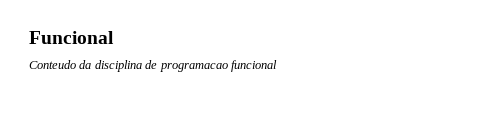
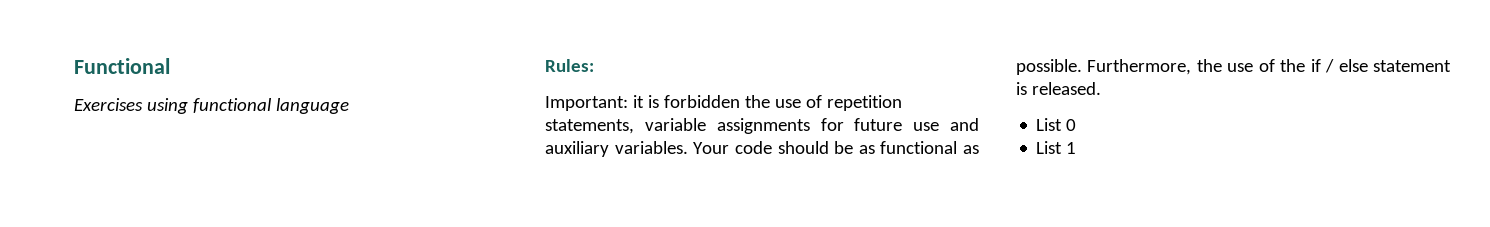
[29,31,114,44] [29,60,277,72] Funcional // Conteudo da disciplina de programacao funcional -> [74,58,170,74] [74,98,349,114] [545,59,594,72] [545,95,902,111] [545,118,979,134] [545,141,979,157] [1016,59,1451,75] [1016,82,1101,95] [1036,118,1077,131] [1036,141,1077,154] Functional // Exercises using functional language // Rules: // Important: it is forbidden the use of repetition statements, variable assignments for future use and auxiliary variables. Your code should be as functional as possible. Furthermore, the use of the if / else statement is released. // List 0 // List 1

